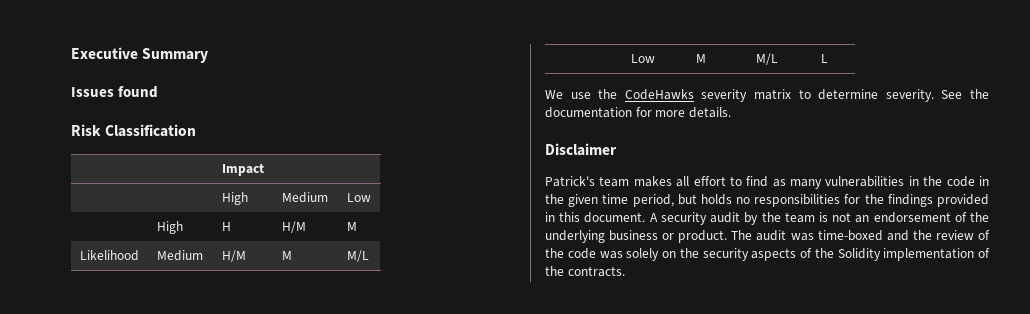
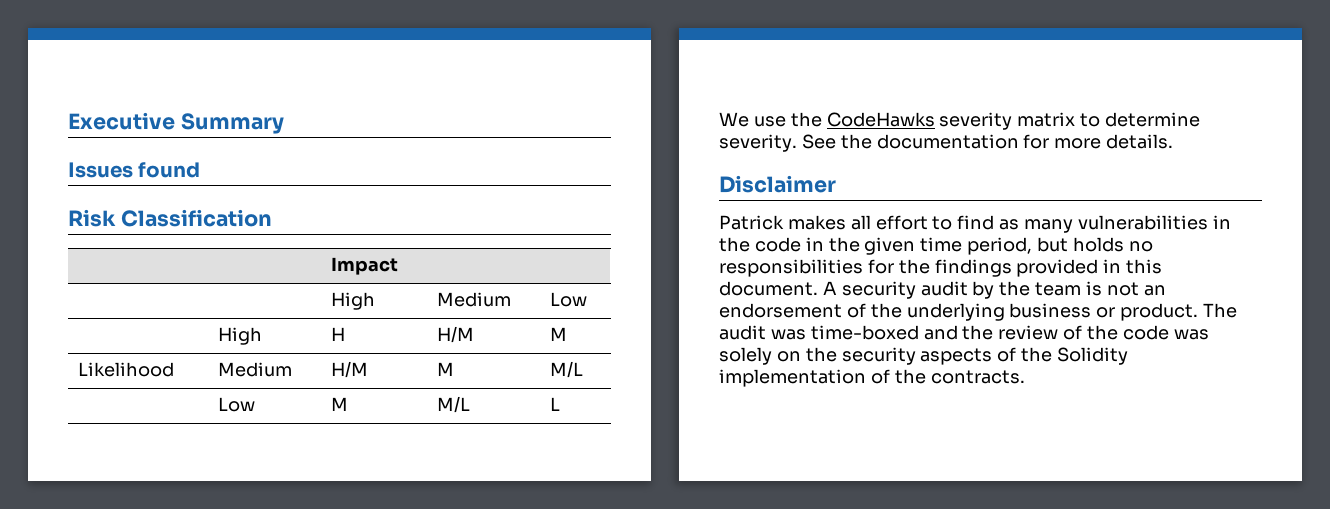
[545,176,630,187] Patrick's team -> [719,215,784,230] Patrick

